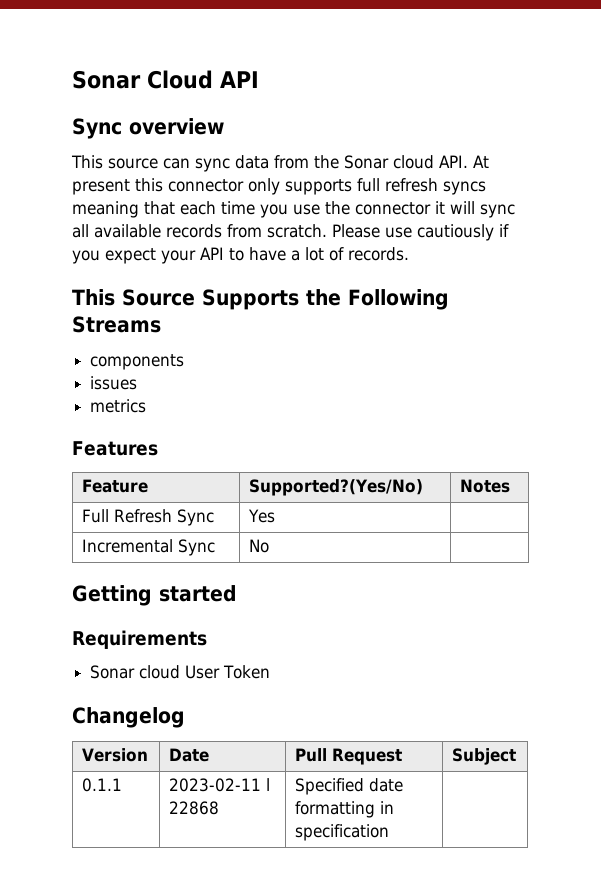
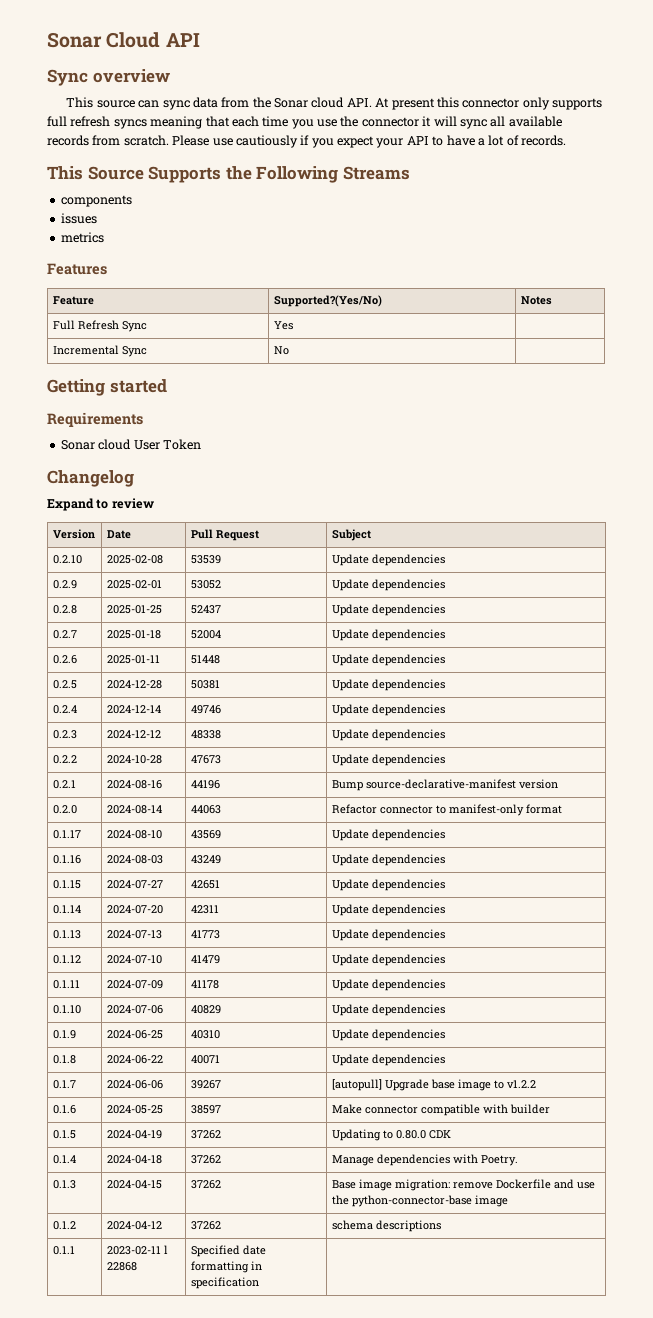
(185, 717) none -> [47,498,154,511] // Expand to review
(517, 756) none -> [52,555,82,564] [106,555,163,564] [190,555,221,564] [331,554,445,566] [52,580,77,589] [106,580,162,589] [190,580,221,589] [331,579,445,591] [52,605,77,614] [106,605,162,614] [190,605,221,614] [331,604,445,616] [52,630,77,639] [106,630,161,639] [190,630,221,639] [331,629,445,641] [52,655,77,664] [106,655,160,664] [190,655,220,664] [331,654,445,666] [52,680,77,689] [106,680,162,689] [190,680,220,689] [331,679,445,691] [52,705,77,714] [106,705,161,714] [190,705,221,714] [331,704,445,716] [52,730,77,739] [106,730,161,739] [190,730,221,739] [331,729,445,741] [52,755,77,764] [106,755,162,764] [190,755,221,764] [331,754,445,766] [52,780,76,789] [106,780,162,789] [190,780,220,789] [331,779,558,791] [52,805,77,814] [106,805,162,814] [190,805,221,814] [331,804,562,816] [52,830,81,839] [106,830,162,839] [190,830,221,839] [331,829,445,841] [52,855,81,864] [106,855,163,864] [190,855,221,864] [331,854,445,866] [52,880,81,889] [106,880,163,889] [190,880,220,889] [331,879,445,891] [52,905,81,914] [106,905,163,914] [190,905,219,914] [331,904,445,916] [52,930,81,939] [106,930,162,939] [190,930,220,939] [331,929,445,941] [52,955,81,964] [106,955,162,964] [190,955,220,964] [331,954,445,966] [52,980,80,989] [106,980,163,989] [190,980,219,989] [331,979,445,991] [52,1005,81,1014] [106,1005,163,1014] [190,1005,221,1014] [331,1004,445,1016] [52,1030,76,1039] [106,1030,163,1039] [190,1030,220,1039] [331,1029,445,1041] [52,1055,76,1064] [106,1055,163,1064] [190,1055,220,1064] [331,1054,445,1066] [52,1080,76,1089] [106,1080,163,1089] [190,1080,221,1089] [331,1079,536,1091] [52,1105,76,1114] [106,1105,163,1114] [190,1105,221,1114] [331,1104,550,1116] [52,1130,76,1139] [106,1130,162,1139] [190,1130,221,1139] [331,1129,451,1141] [52,1155,76,1164] [106,1155,162,1164] [190,1155,221,1164] [331,1154,518,1166] [52,1180,76,1189] [106,1180,162,1189] [190,1180,221,1189] [331,1179,595,1191] [331,1195,508,1207] [52,1221,76,1230] [106,1221,162,1230] [190,1221,221,1230] [331,1220,441,1232] // 0.2.10 | 2025-02-08 | 53539 | Update dependencies // 0.2.9 | 2025-02-01 | 53052 | Update dependencies // 0.2.8 | 2025-01-25 | 52437 | Update dependencies // 0.2.7 | 2025-01-18 | 52004 | Update dependencies // 0.2.6 | 2025-01-11 | 51448 | Update dependencies // 0.2.5 | 2024-12-28 | 50381 | Update dependencies // 0.2.4 | 2024-12-14 | 49746 | Update dependencies // 0.2.3 | 2024-12-12 | 48338 | Update dependencies // 0.2.2 | 2024-10-28 | 47673 | Update dependencies // 0.2.1 | 2024-08-16 | 44196 | Bump source-declarative-manifest version // 0.2.0 | 2024-08-14 | 44063 | Refactor connector to manifest-only format // 0.1.17 | 2024-08-10 | 43569 | Update dependencies // 0.1.16 | 2024-08-03 | 43249 | Update dependencies // 0.1.15 | 2024-07-27 | 42651 | Update dependencies // 0.1.14 | 2024-07-20 | 42311 | Update dependencies // 0.1.13 | 2024-07-13 | 41773 | Update dependencies // 0.1.12 | 2024-07-10 | 41479 | Update dependencies // 0.1.11 | 2024-07-09 | 41178 | Update dependencies // 0.1.10 | 2024-07-06 | 40829 | Update dependencies // 0.1.9 | 2024-06-25 | 40310 | Update dependencies // 0.1.8 | 2024-06-22 | 40071 | Update dependencies // 0.1.7 | 2024-06-06 | 39267 | [autopull] Upgrade base image to v1.2.2 // 0.1.6 | 2024-05-25 | 38597 | Make connector compatible with builder // 0.1.5 | 2024-04-19 | 37262 | Updating to 0.80.0 CDK // 0.1.4 | 2024-04-18 | 37262 | Manage dependencies with Poetry. // 0.1.3 | 2024-04-15 | 37262 | Base image migration: remove Dockerfile and use the python-connector-base image // 0.1.2 | 2024-04-12 | 37262 | schema descriptions

